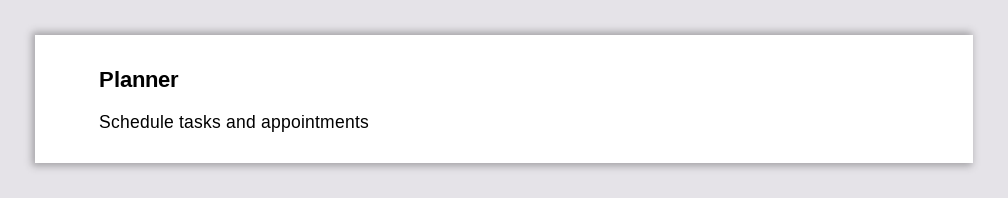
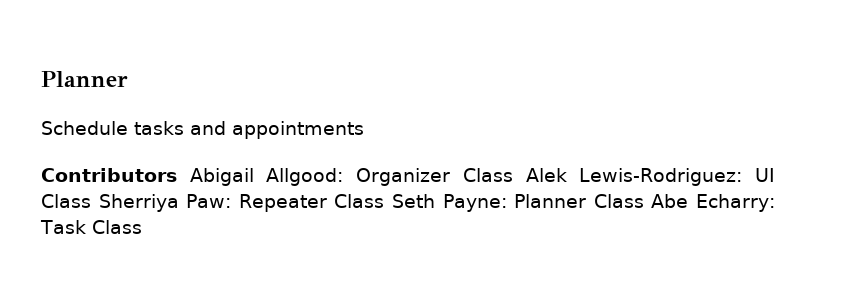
(369, 123) none -> [41,168,775,186] [41,194,776,212] [40,220,142,234] // Contributors Abigail Allgood: Organizer Class Alek Lewis-Rodriguez: UI Class Sherriya Paw: Repeater Class Seth Payne: Planner Class Abe Echarry: Task Class

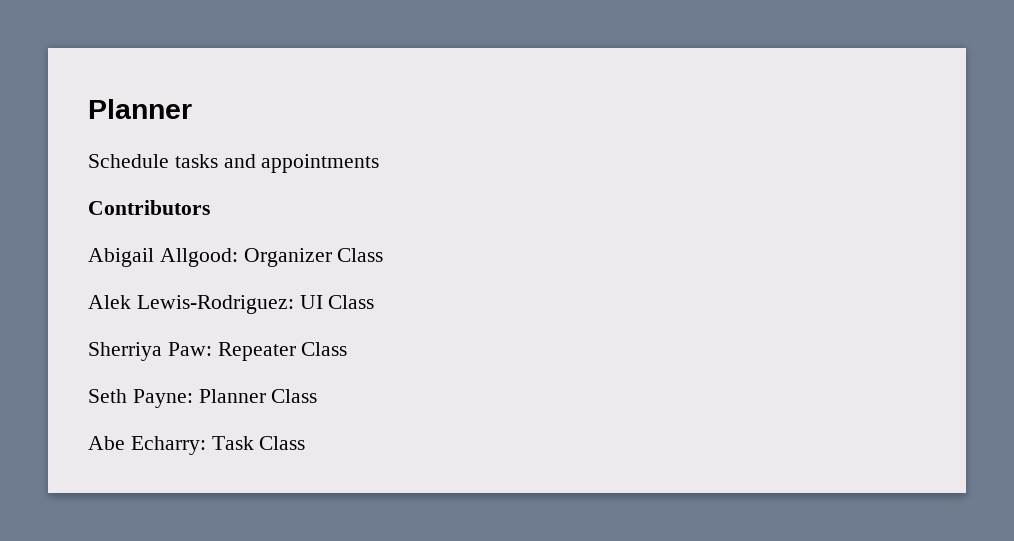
(177, 175) none -> (210, 207) //
(513, 175) none -> (384, 255) //
(91, 201) none -> (375, 302) //
(385, 201) none -> (348, 349) //
(644, 201) none -> (318, 396) //

